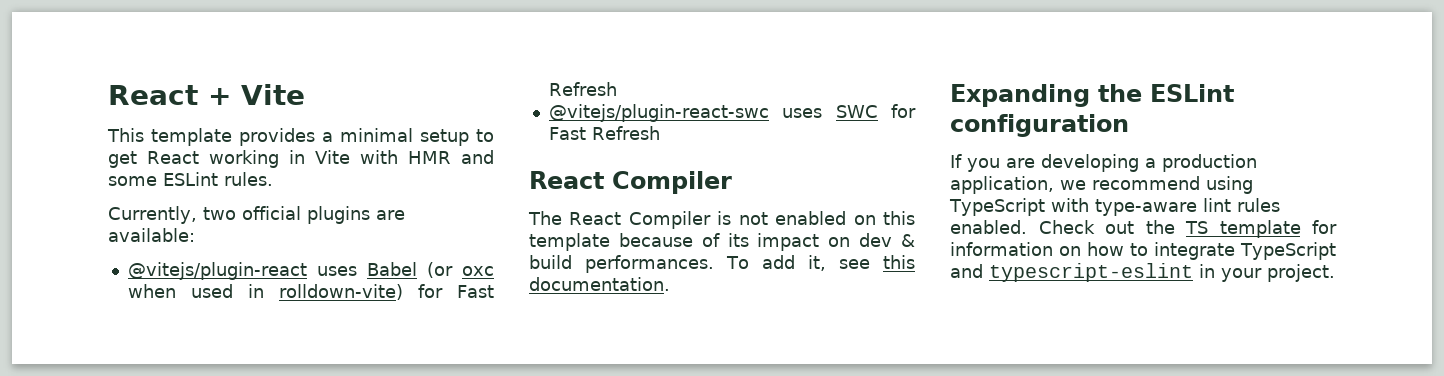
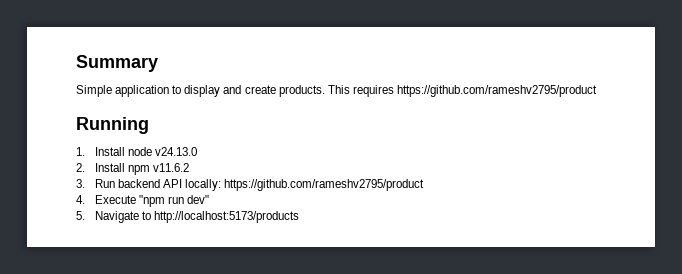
[108,84,305,105] [107,128,494,146] [108,150,494,168] [108,172,273,186] [108,206,405,224] [108,228,195,242] [127,262,495,280] [127,284,495,300] [548,82,617,96] [548,104,916,122] [548,126,660,140] [529,171,732,194] [528,211,915,229] [529,233,915,251] [529,255,915,273] [529,277,670,291] [950,84,1234,107] [950,114,1129,137] [950,154,1257,172] [950,176,1253,194] [949,198,1280,216] [950,220,1337,238] [950,242,1337,260] [950,263,1335,282] React + Vite // This template provides a minimal setup to get React working in Vite with HMR and some ESLint rules. // Currently, two official plugins are available: // @vitejs/plugin-react uses Babel (or oxc when used in rolldown-vite) for Fast Refresh // @vitejs/plugin-react-swc uses SWC for Fast Refresh // React Compiler // The React Compiler is not enabled on this template because of its impact on dev & build performances. To add it, see this documentation. // Expanding the ESLint configuration // If you are developing a production application, we recommend using TypeScript with type-aware lint rules enabled. Check out the TS template for information on how to integrate TypeScript and typescript-eslint in your project. -> [76,55,158,72] [76,85,597,97] [76,117,149,134] [76,147,198,156] [76,163,190,175] [76,179,425,191] [76,195,210,207] [76,211,300,223] Summary // Simple application to display and create products. This requires https://github.com/rameshv2795/product // Running // 1. Install node v24.13.0 // 2. Install npm v11.6.2 // 3. Run backend API locally: https://github.com/rameshv2795/product // 4. Execute "npm run dev" // 5. Navigate to http://localhost:5173/products

